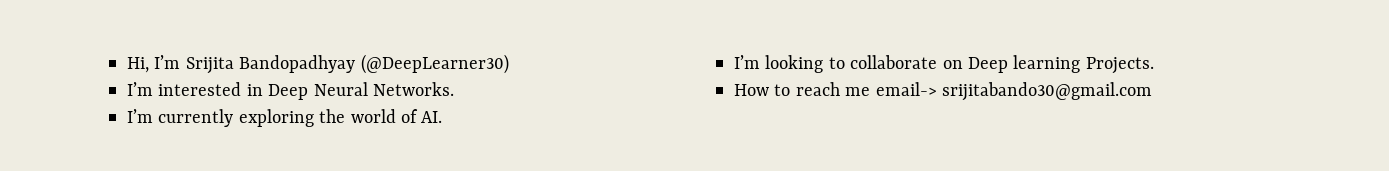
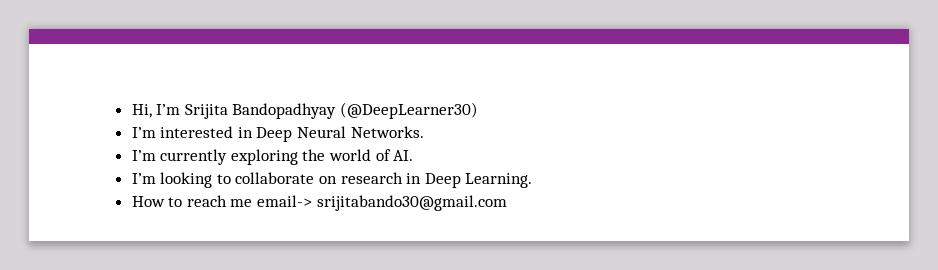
[968,55,1154,74] Deep learning Projects. -> [340,172,533,188] research in Deep Learning.

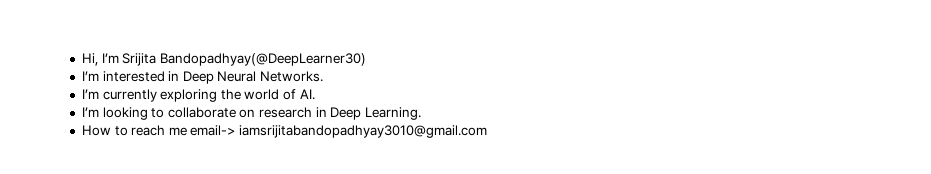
[232,102,479,119] Bandopadhyay (@DeepLearner30) -> [159,53,366,66] Bandopadhyay(@DeepLearner30)
[316,195,507,211] srijitabando30@gmail.com -> [239,125,488,138] iamsrijitabandopadhyay3010@gmail.com

